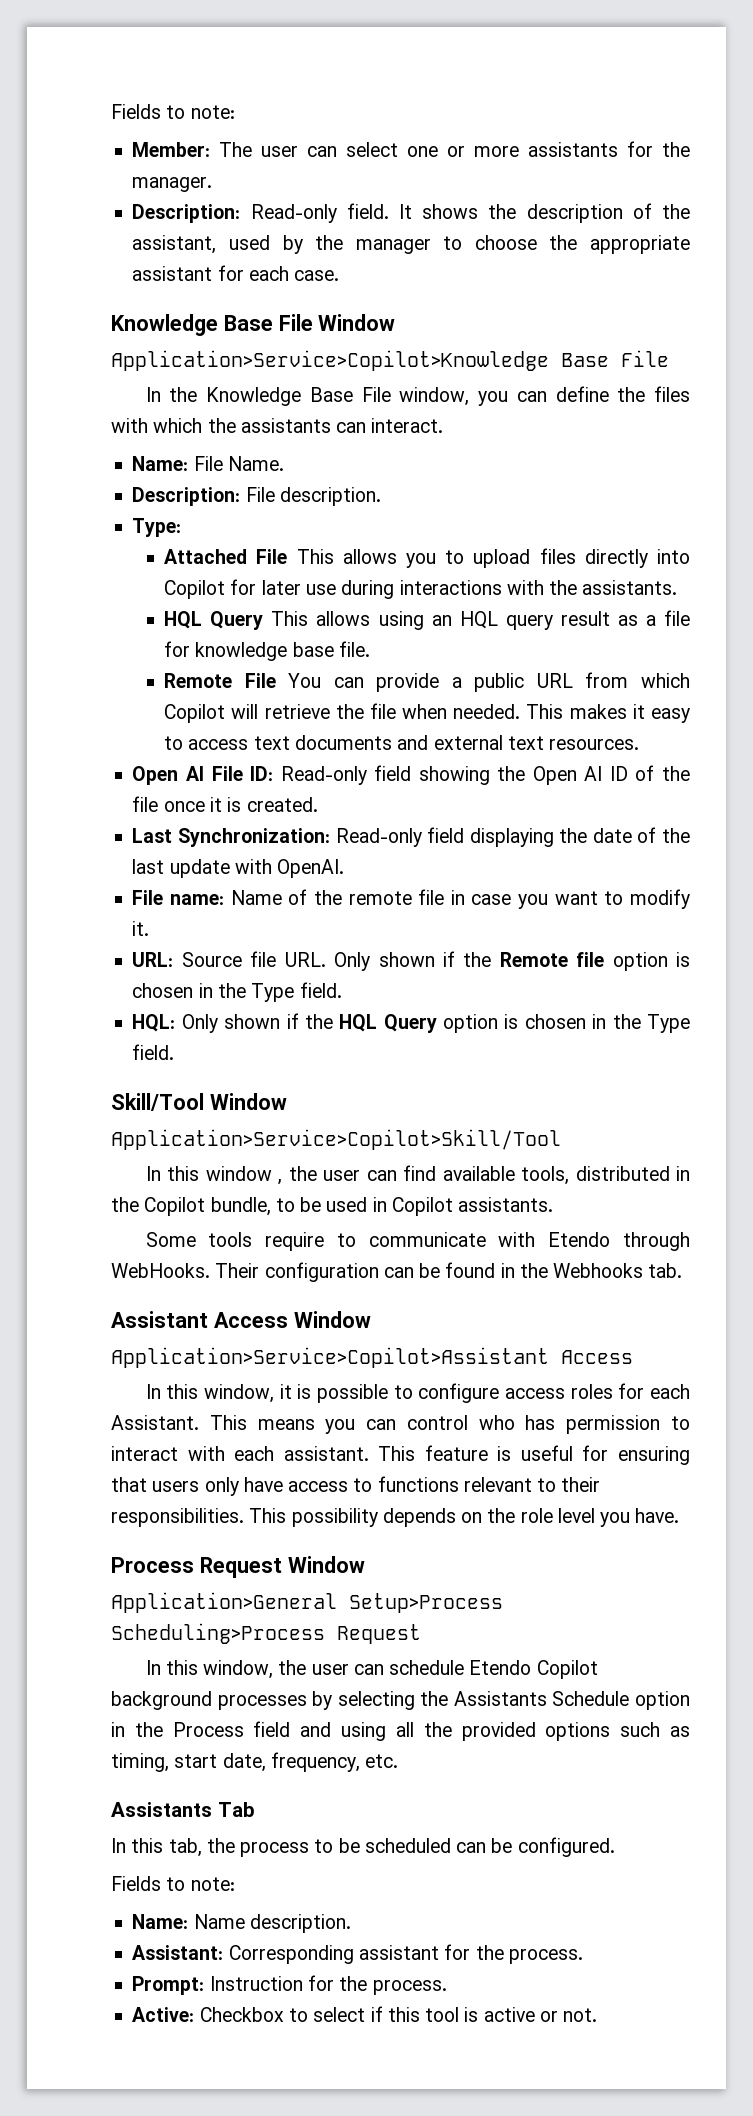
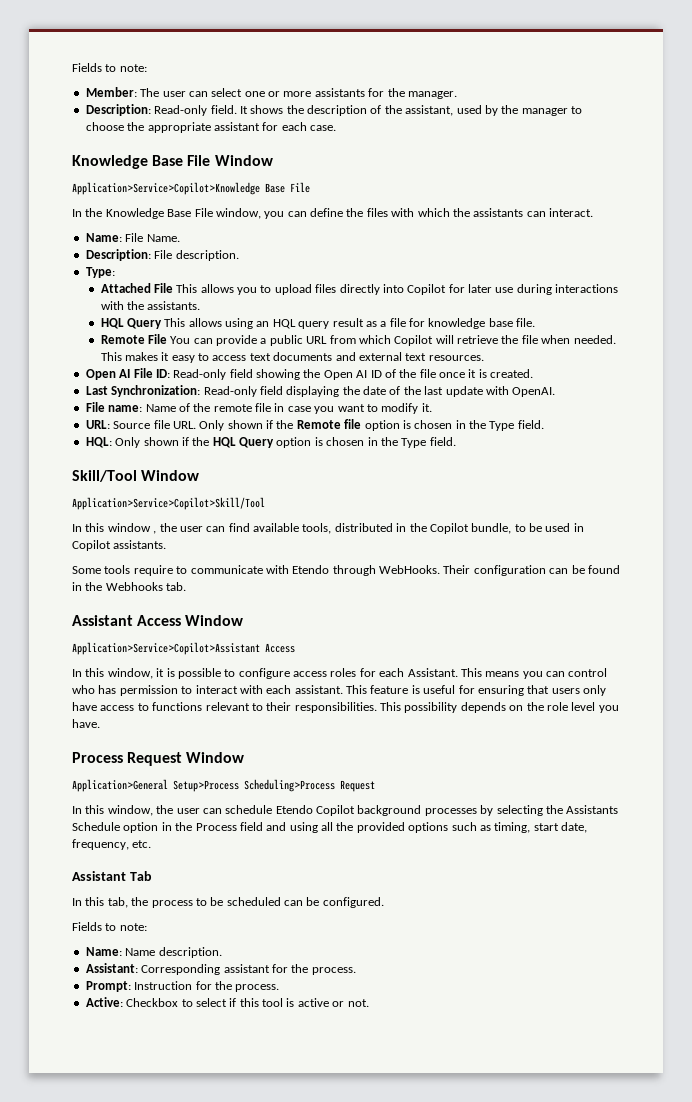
[111,1802,212,1817] Assistants -> [72,871,126,881] Assistant

